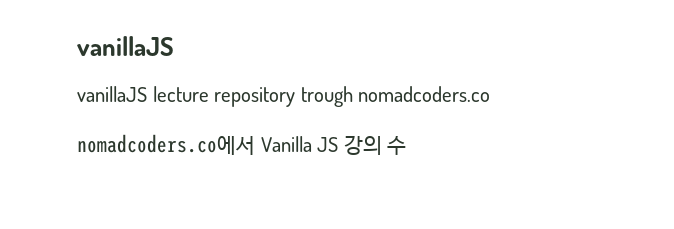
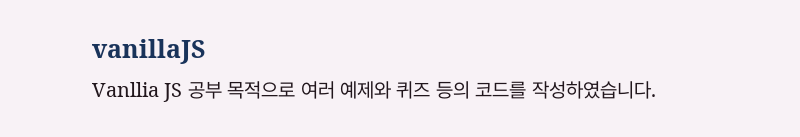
[77,86,491,107] [77,134,407,155] vanillaJS lecture repository trough nomadcoders.co // nomadcoders.co에서 Vanilla JS 강의 수 -> [92,81,656,102] Vanllia JS 공부 목적으로 여러 예제와 퀴즈 등의 코드를 작성하였습니다.

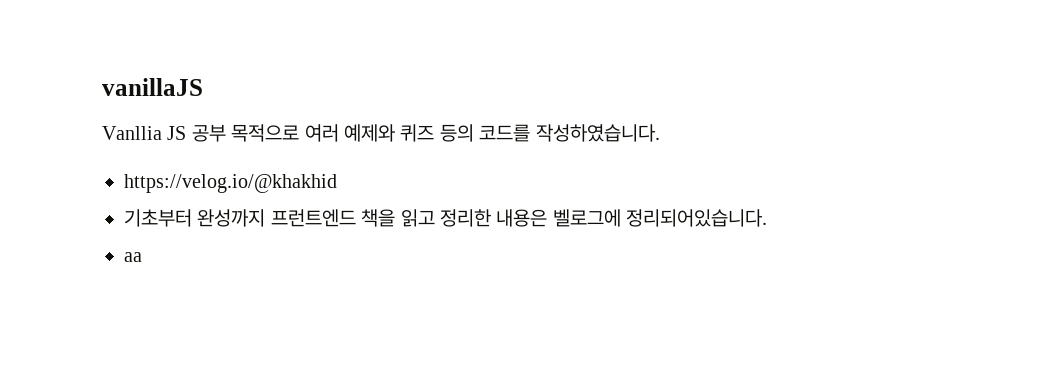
(656, 90) none -> [124,174,337,193] [124,209,768,227] [124,252,142,262] // https://velog.io/@khakhid // 기초부터 완성까지 프런트엔드 책을 읽고 정리한 내용은 벨로그에 정리되어있습니다. // aa

